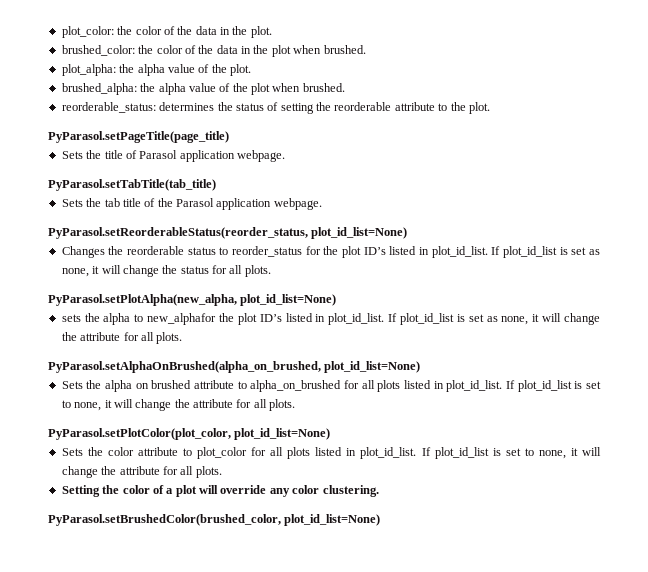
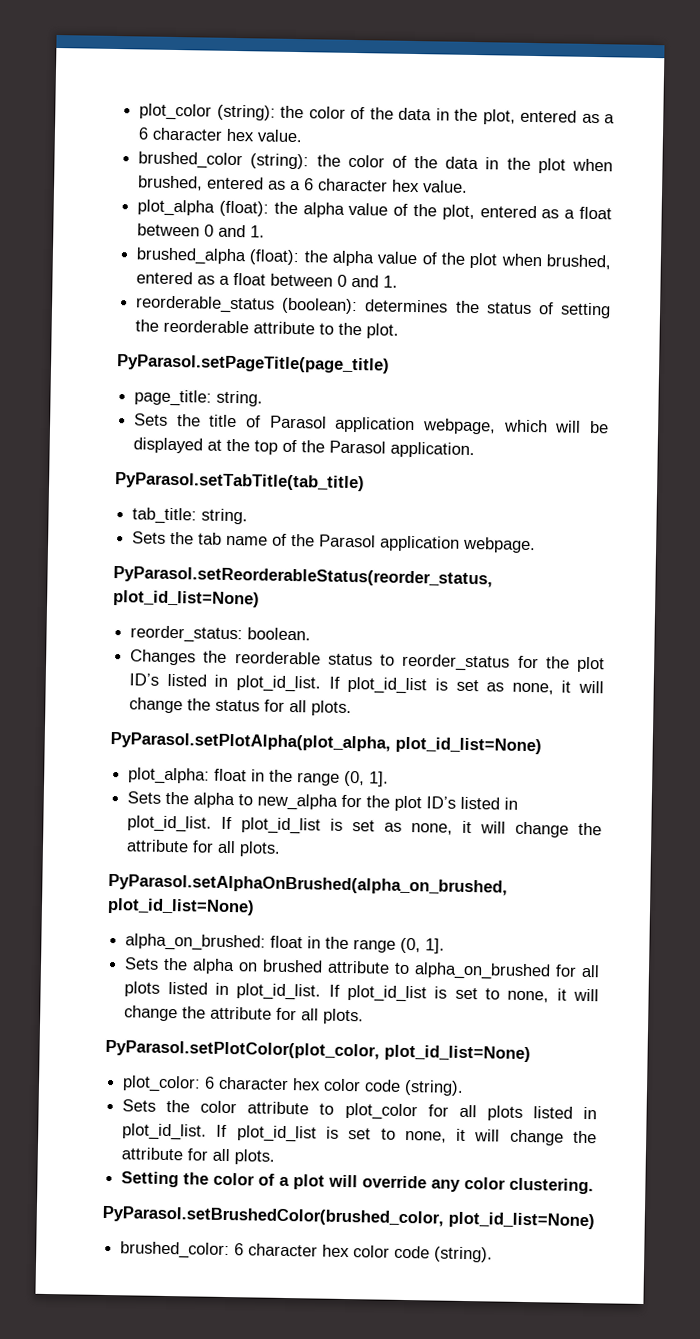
[61,26,272,38] [61,45,135,56] plot_color: the color of the data in the plot. // brushed_color: -> [139,103,616,125] [138,127,304,143] [138,151,310,170] plot_color (string): the color of the data in the plot, entered as a 6 character hex value. // brushed_color (string):
[323,45,366,54] [61,64,251,76] [61,83,137,95] brushed. // plot_alpha: the alpha value of the plot. // brushed_alpha: -> [138,175,469,193] [137,199,612,221] [137,223,266,238] [136,247,301,266] brushed, entered as a 6 character hex value. // plot_alpha (float): the alpha value of the plot, entered as a float between 0 and 1. // brushed_alpha (float):
[302,83,345,92] [61,102,156,113] brushed. // reorderable_status: -> [546,254,611,270] [136,271,399,288] [135,295,359,315] brushed, entered as a float between 0 and 1. // reorderable_status (boolean):
(229, 137) none -> [134,389,264,407] // page_title: string.
[237,150,285,162] webpage. -> [422,418,609,435] [133,437,476,459] webpage, which will be displayed at the top of the Parasol application.
(216, 185) none -> [132,507,249,525] // tab_title: string.
[122,198,141,207] title -> [226,535,269,546] name
(408, 233) none -> [130,625,312,644] // reorder_status: boolean.
[48,294,337,306] [61,314,81,322] PyParasol.setPlotAlpha(new_alpha, plot_id_list=None) // sets -> [110,732,542,755] [128,767,390,787] [127,791,162,804] PyParasol.setPlotAlpha(plot_alpha, plot_id_list=None) // plot_alpha: float in the range (0, 1]. // Sets
[147,313,217,325] new_alphafor -> [257,793,363,811] new_alpha for
(421, 367) none -> [125,933,446,954] // alpha_on_brushed: float in the range (0, 1].
(331, 434) none -> [122,1075,465,1096] // plot_color: 6 character hex color code (string).
(381, 520) none -> [120,1241,494,1263] // brushed_color: 6 character hex color code (string).

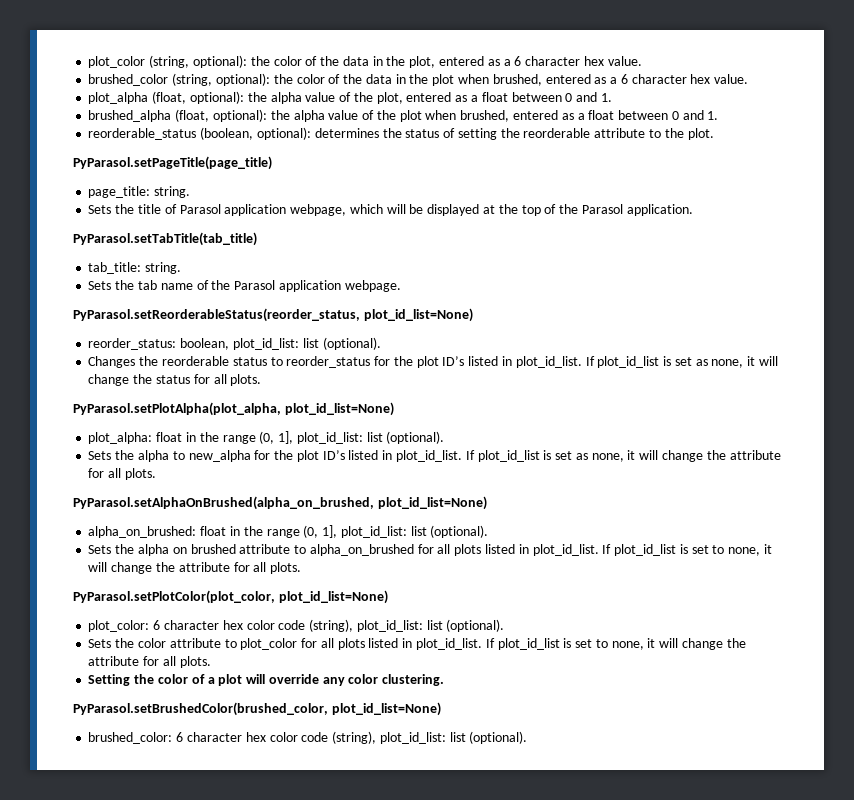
[139,103,276,121] plot_color (string): -> [88,55,247,68] plot_color (string, optional):
[250,153,310,170] (string): -> [172,73,270,86] (string, optional):
[218,200,269,217] (float): -> [152,91,244,104] (float, optional):
[249,249,301,266] (float): -> [175,109,267,122] (float, optional):
[281,297,359,315] (boolean): -> [200,127,311,140] (boolean, optional):
[247,627,312,641] boolean. -> [180,337,381,350] boolean, plot_id_list: list (optional).
[369,771,390,787] 1]. -> [278,431,445,444] 1], plot_id_list: list (optional).
[425,938,446,954] 1]. -> [322,525,489,538] 1], plot_id_list: list (optional).
[404,1079,465,1096] (string). -> [309,619,505,632] (string), plot_id_list: list (optional).
[434,1246,494,1263] (string). -> [332,731,528,744] (string), plot_id_list: list (optional).

